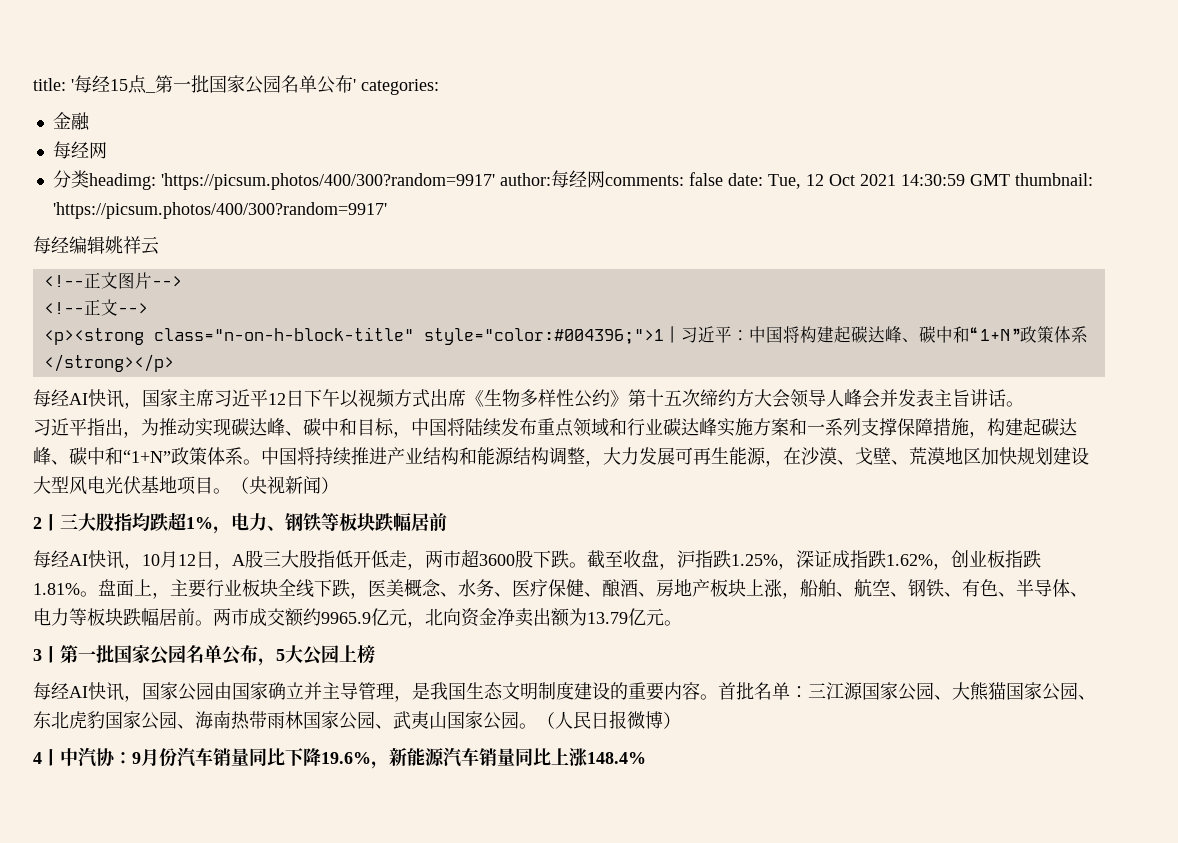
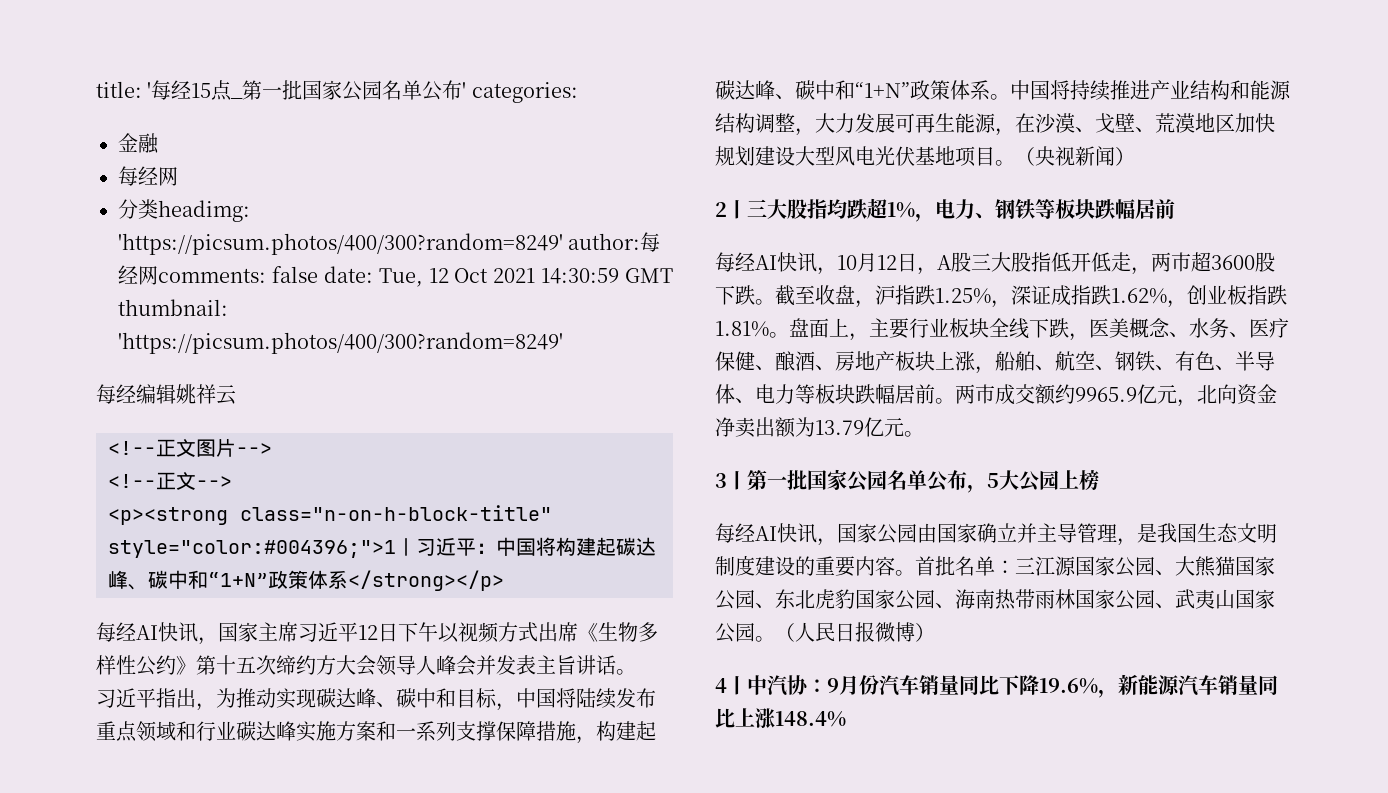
[160,173,495,190] 'https://picsum.photos/400/300?random=9917' -> [118,233,563,255] 'https://picsum.photos/400/300?random=8249'
[52,202,387,219] 'https://picsum.photos/400/300?random=9917' -> [118,332,563,354] 'https://picsum.photos/400/300?random=8249'

